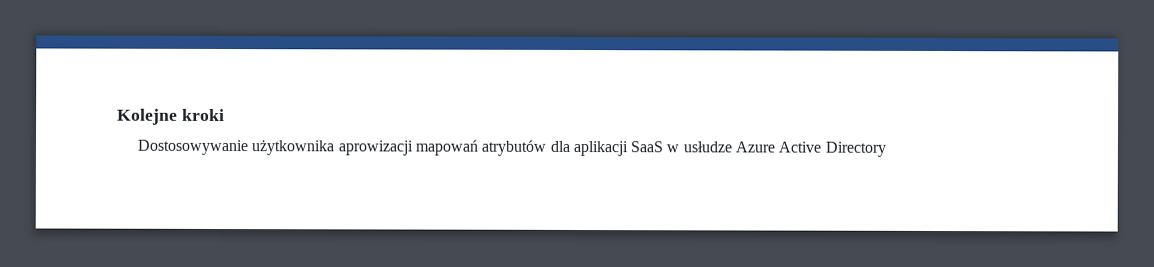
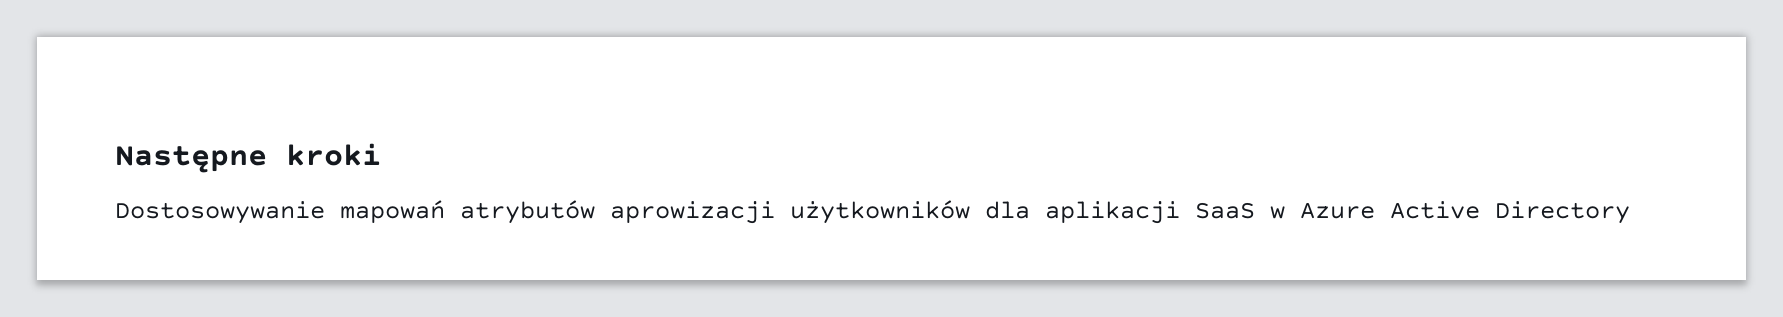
[117,108,178,125] Kolejne -> [115,146,267,173] Następne
[251,139,547,156] użytkownika aprowizacji mapowań atrybutów -> [340,200,970,224] mapowań atrybutów aprowizacji użytkowników
[682,141,732,153] usłudze -> (1285, 212) none

